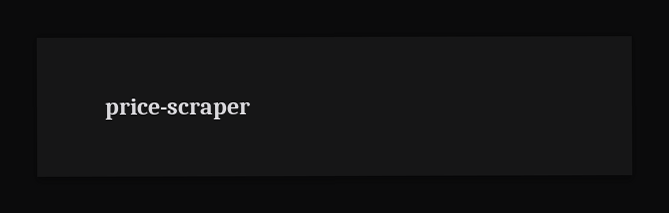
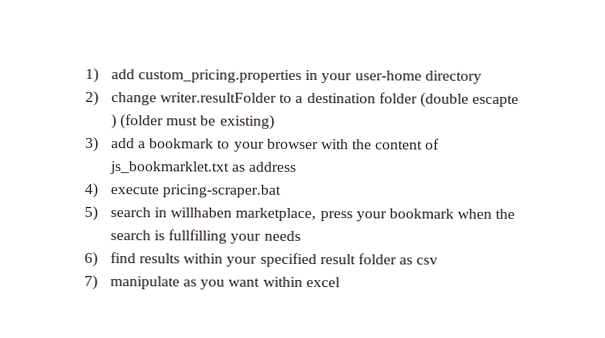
[104,98,251,120] price-scraper -> [85,67,482,84] [85,90,520,108] [110,114,275,130] [85,136,441,153] [108,161,298,175] [84,182,281,199] [84,205,516,222] [109,229,301,244] [84,251,439,268] [84,274,340,290] 1) add custom_pricing.properties in your user-home directory // 2) change writer.resultFolder to a destination folder (double escapte ) (folder must be existing) // 3) add a bookmark to your browser with the content of js_bookmarklet.txt as address // 4) execute pricing-scraper.bat // 5) search in willhaben marketplace, press your bookmark when the search is fullfilling your needs // 6) find results within your specified result folder as csv // 7) manipulate as you want within excel

